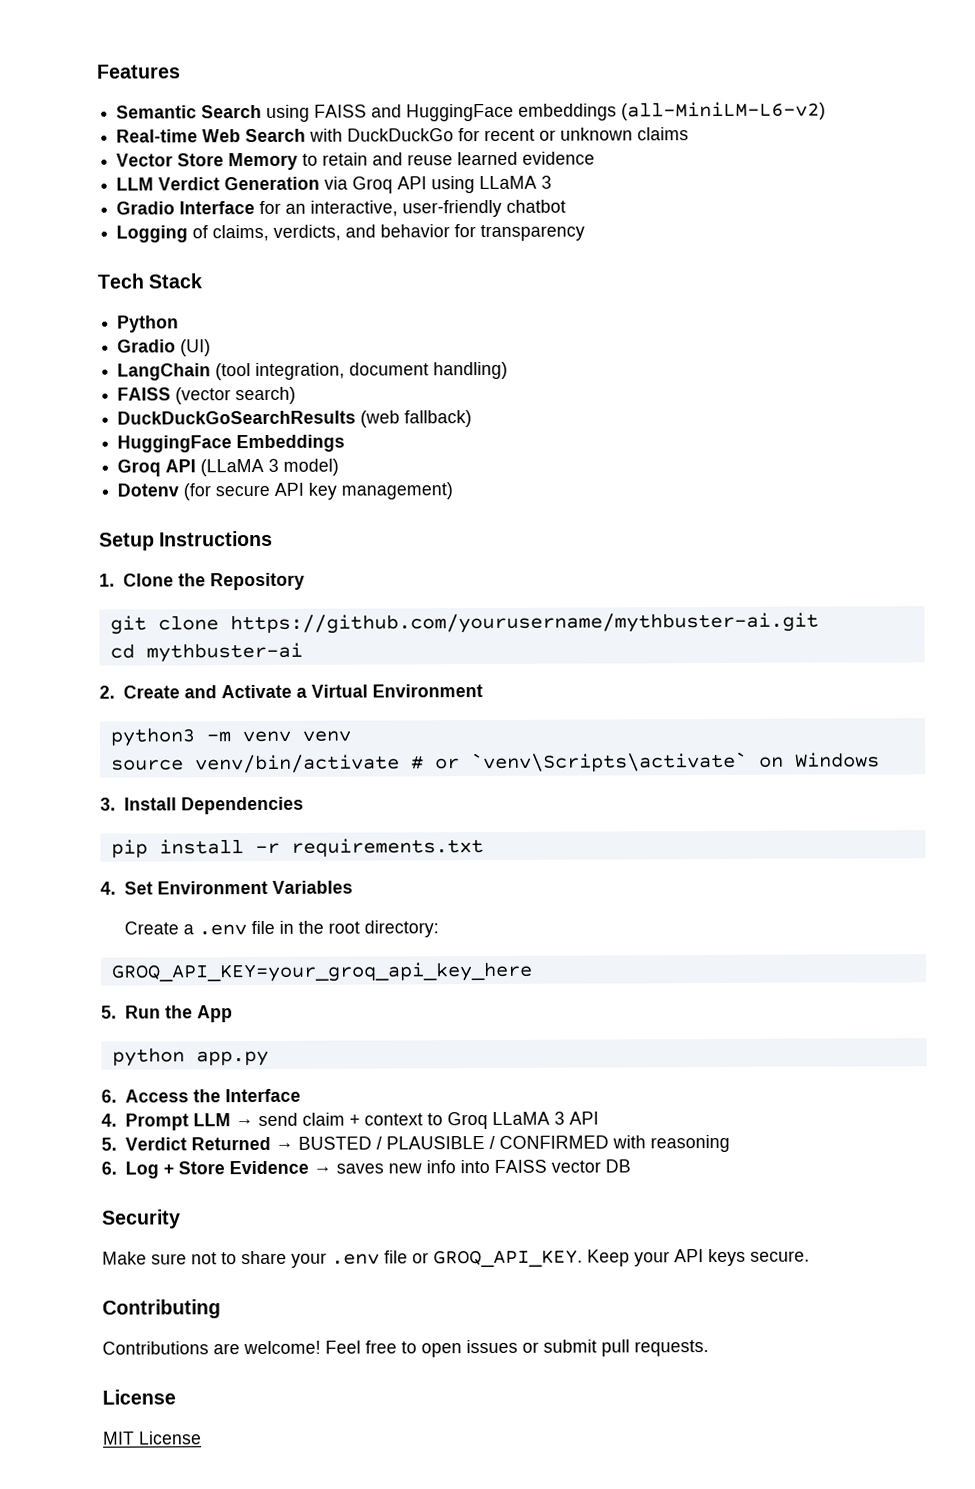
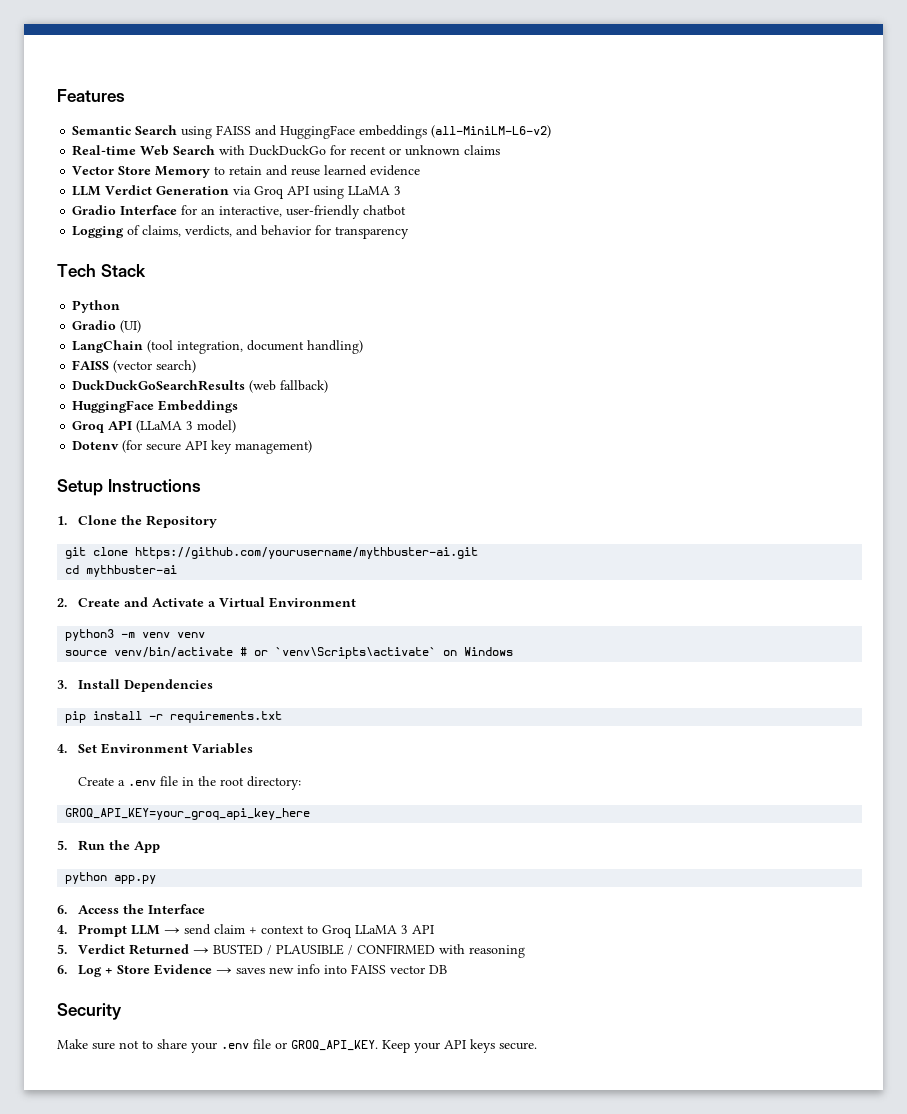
[102,1299,221,1319] [102,1339,709,1358] [102,1389,176,1405] [102,1431,202,1445] // Contributing // Contributions are welcome! Feel free to open issues or submit pull requests. // License // MIT License -> (537, 1046) none

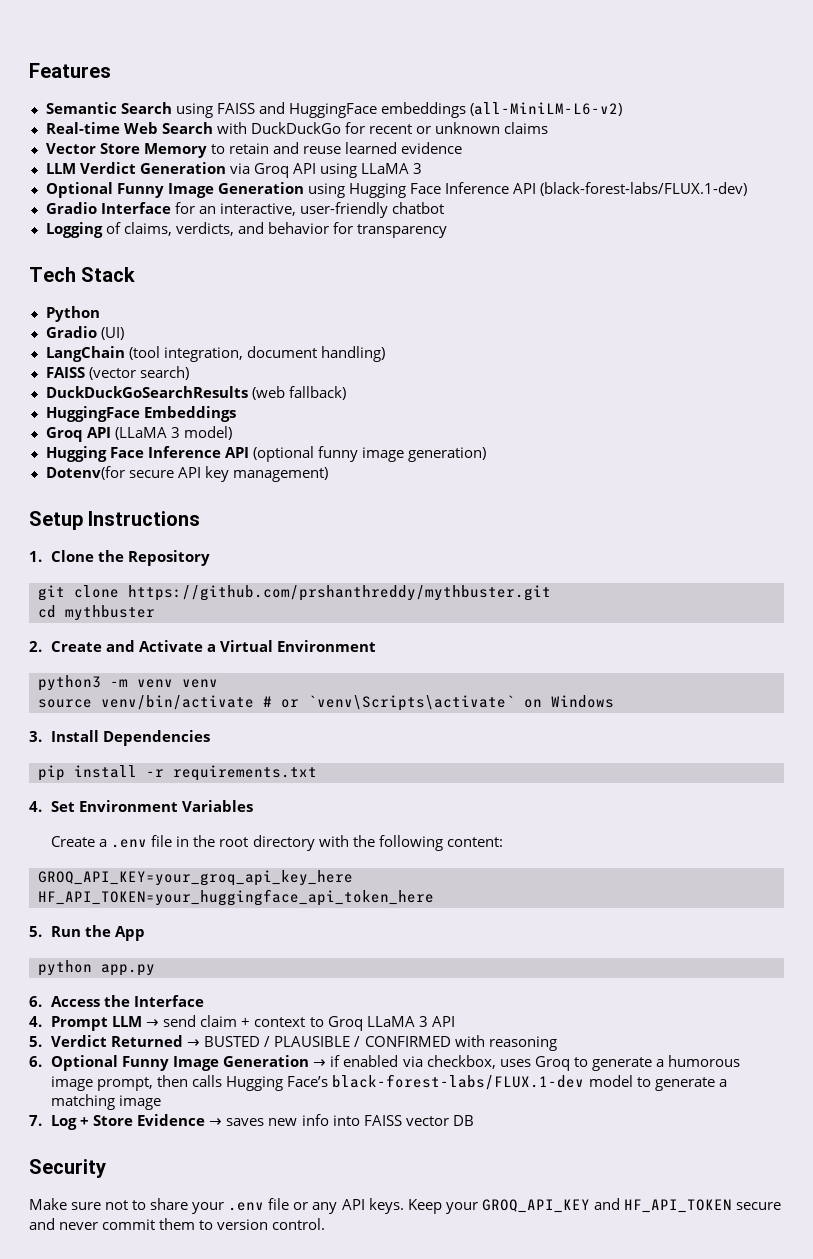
(402, 190) none -> [45,182,747,198] // Optional Funny Image Generation using Hugging Face Inference API (black-forest-labs/FLUX.1-dev)
[72,440,143,453] Dotenv (for -> [45,446,486,462] [45,466,125,480] Hugging Face Inference API (optional funny image generation) // Dotenv(for
[135,547,479,559] https://github.com/yourusername/mythbuster-ai.git -> [128,585,551,601] https://github.com/prshanthreddy/mythbuster.git
[86,565,178,577] mythbuster-ai -> [65,605,155,621] mythbuster
[247,776,302,790] directory: -> [252,835,503,851] directory with the following content:
(311, 814) none -> [38,889,434,906] // HF_API_TOKEN=your_huggingface_api_token_here
(67, 969) none -> [51,1055,740,1071] [51,1074,727,1091] [51,1094,162,1110] [29,1115,42,1126] Optional Funny Image Generation → if enabled via checkbox, uses Groq to generate a humorous image prompt, then calls Hugging Face’s black-forest-labs/FLUX.1-dev model to generate a matching image // 7.
[291,1039,537,1053] GROQ_API_KEY. Keep your API keys secure. -> [312,1198,781,1214] [29,1218,326,1230] any API keys. Keep your GROQ_API_KEY and HF_API_TOKEN secure and never commit them to version control.

